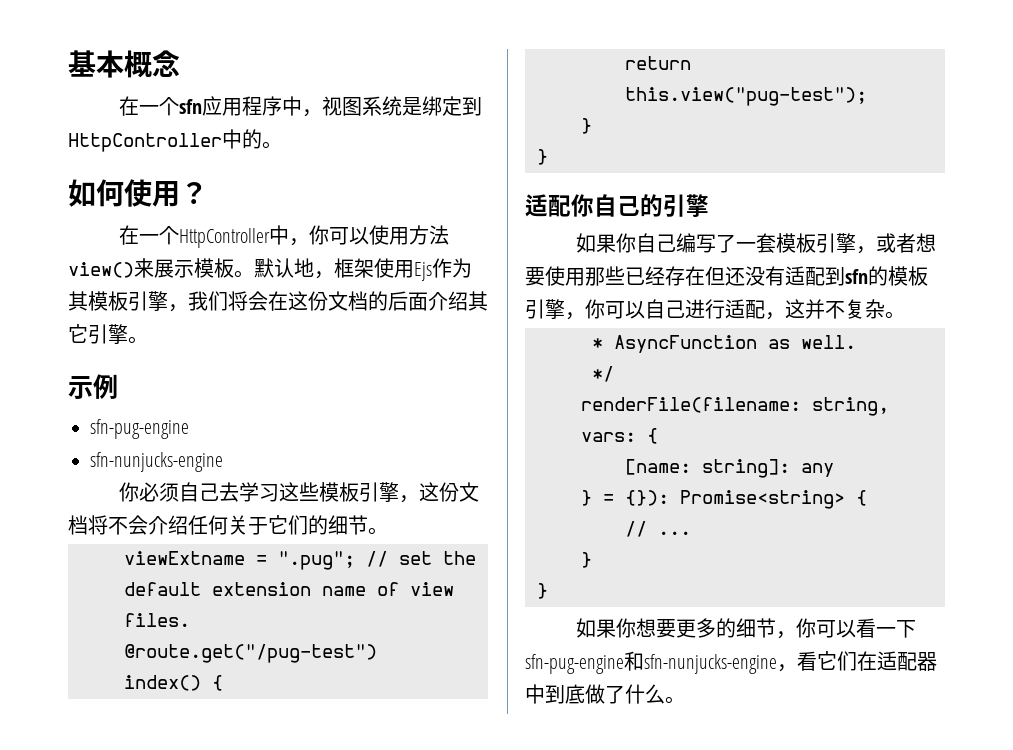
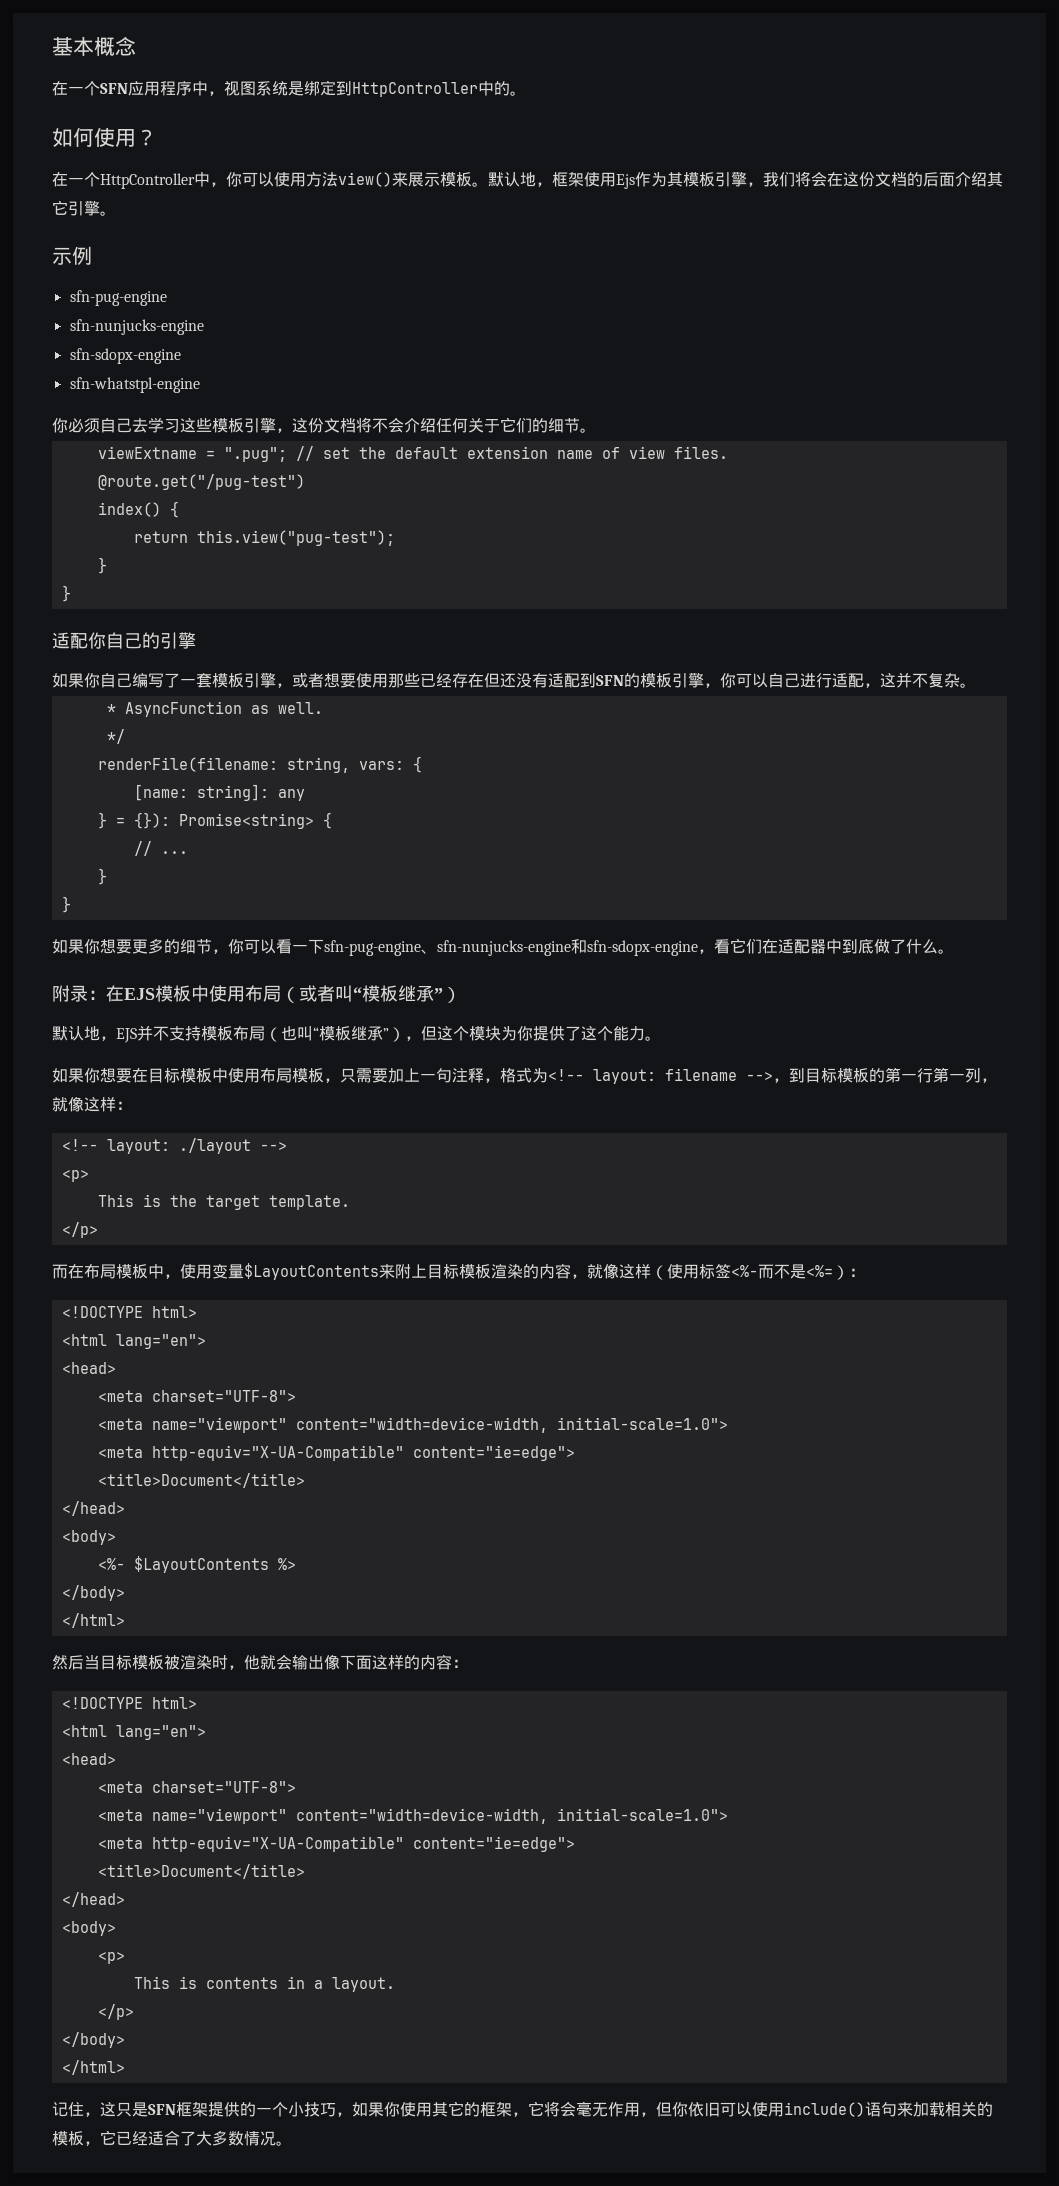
[179,99,203,114] sfn -> [100,83,128,94] SFN
(223, 462) none -> [69,348,181,364] [69,377,200,393] // sfn-sdopx-engine // sfn-whatstpl-engine
[845,269,868,284] sfn -> [596,675,624,686] SFN
[624,651,777,674] 和sfn-nunjucks-engine -> [421,939,698,956] 、sfn-nunjucks-engine和sfn-sdopx-engine
(685, 700) none -> [52,985,461,1003] [52,1025,661,1043] [52,1067,997,1084] [52,1097,132,1112] [61,1138,287,1154] [61,1170,89,1182] [97,1194,350,1210] [61,1222,98,1238] [52,1263,865,1280] [61,1306,197,1318] [61,1334,206,1349] [61,1362,116,1374] [97,1390,296,1402] [97,1417,728,1433] [97,1445,575,1461] [97,1473,305,1488] [61,1501,125,1516] [61,1530,116,1545] [97,1556,296,1573] [61,1585,125,1601] [61,1613,125,1628] [52,1654,468,1670] [61,1697,197,1709] [61,1725,206,1740] [61,1753,116,1765] [97,1781,296,1793] [97,1808,728,1824] [97,1836,575,1852] [97,1864,305,1879] [61,1892,125,1907] [61,1921,116,1936] [97,1952,125,1964] [133,1976,395,1992] [97,2004,134,2020] [61,2032,125,2048] [61,2060,125,2075] [52,2101,993,2117] [52,2130,292,2146] // 附录：在EJS模板中使用布局（或者叫“模板继承”） // 默认地，EJS并不支持模板布局（也叫“模板继承”），但这个模块为你提供了这个能力。 // 如果你想要在目标模板中使用布局模板，只需要加上一句注释，格式为<!-- layout: filename -->，到目标模板的第一行第一列，就像这样： // <!-- layout: ./layout --> // <p> // This is the target template. // </p> // 而在布局模板中，使用变量$LayoutContents来附上目标模板渲染的内容，就像这样（使用标签<%-而不是<%=）： // <!DOCTYPE html> // <html lang="en"> // <head> // <meta charset="UTF-8"> // <meta name="viewport" content="width=device-width, initial-scale=1.0"> // <meta http-equiv="X-UA-Compatible" content="ie=edge"> // <title>Document</title> // </head> // <body> // <%- $LayoutContents %> // </body> // </html> // 然后当目标模板被渲染时，他就会输出像下面这样的内容： // <!DOCTYPE html> // <html lang="en"> // <head> // <meta charset="UTF-8"> // <meta name="viewport" content="width=device-width, initial-scale=1.0"> // <meta http-equiv="X-UA-Compatible" content="ie=edge"> // <title>Document</title> // </head> // <body> // <p> // This is contents in a layout. // </p> // </body> // </html> // 记住，这只是SFN框架提供的一个小技巧，如果你使用其它的框架，它将会毫无作用，但你依旧可以使用include()语句来加载相关的模板，它已经适合了大多数情况。

